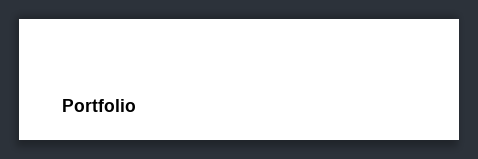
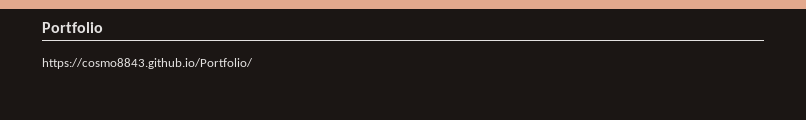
(136, 105) none -> [42,58,253,69] // https://cosmo8843.github.io/Portfolio/

